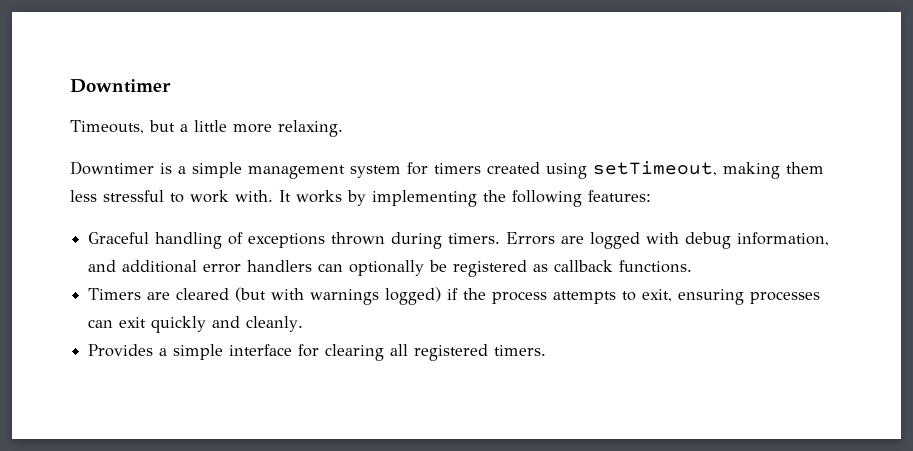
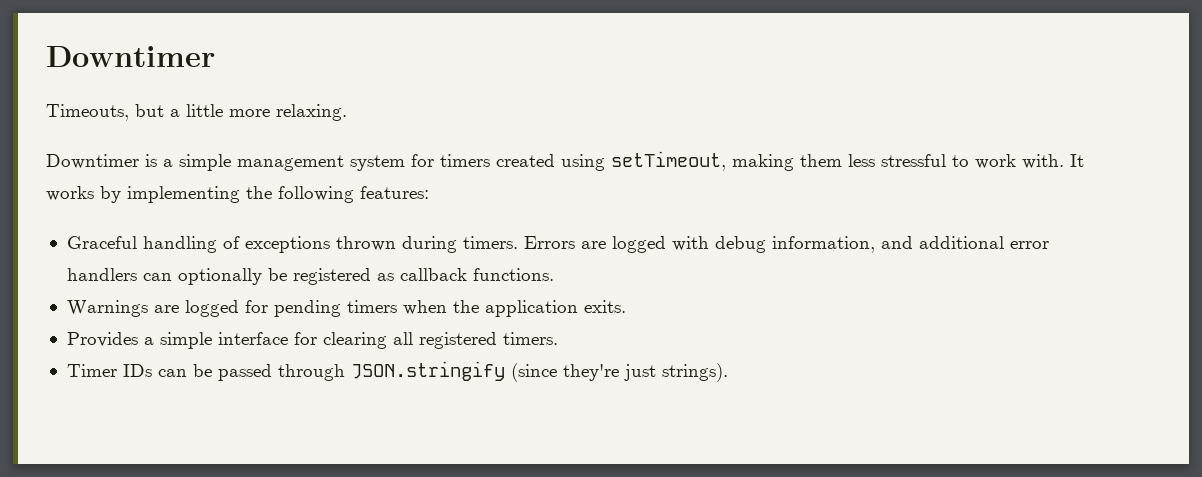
[88,287,821,305] [88,316,304,333] Timers are cleared (but with warnings logged) if the process attempts to exit, ensuring processes can exit quickly and cleanly. -> [66,300,626,317] Warnings are logged for pending timers when the application exits.
(547, 350) none -> [66,361,728,382] // Timer IDs can be passed through JSON.stringify (since they're just strings).

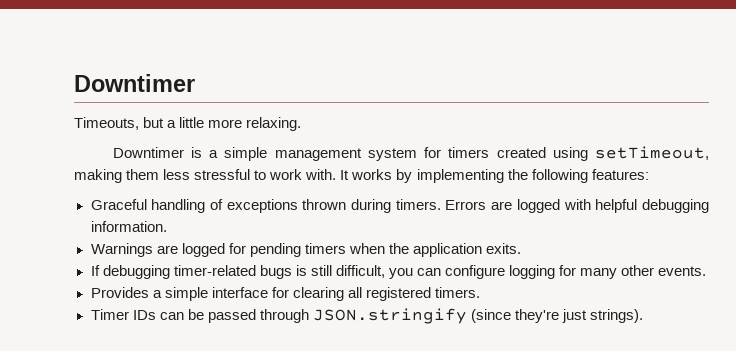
[714,236,1049,253] [66,268,554,285] debug information, and additional error handlers can optionally be registered as callback functions. -> [595,199,709,213] [90,221,167,232] helpful debugging information.
(626, 306) none -> [90,265,707,279] // If debugging timer-related bugs is still difficult, you can configure logging for many other events.

